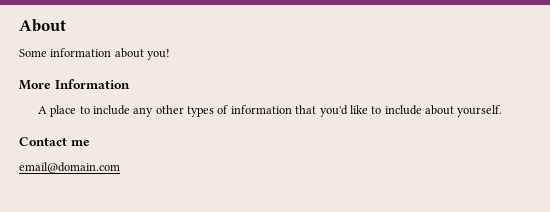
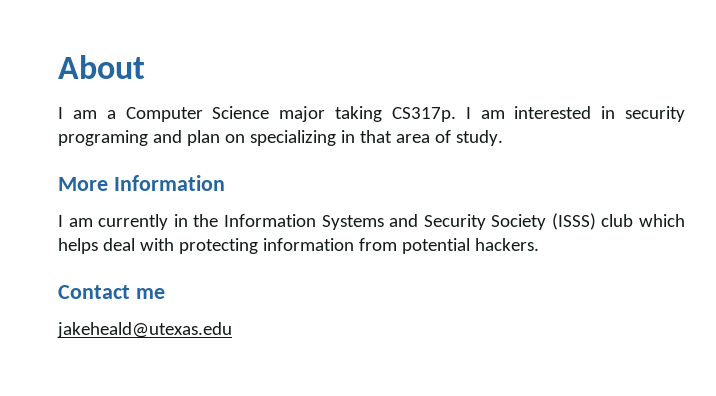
[19,48,171,60] [19,79,130,90] [37,105,503,117] Some information about you! // More Information // A place to include any other types of information that you'd like to include about yourself. -> [58,106,685,122] [58,130,503,146] [58,175,225,191] [58,213,685,230] [58,238,539,254] I am a Computer Science major taking CS317p. I am interested in security programing and plan on specializing in that area of study. // More Information // I am currently in the Information Systems and Security Society (ISSS) club which helps deal with protecting information from potential hackers.
[19,162,120,173] email@domain.com -> [57,322,232,338] jakeheald@utexas.edu

